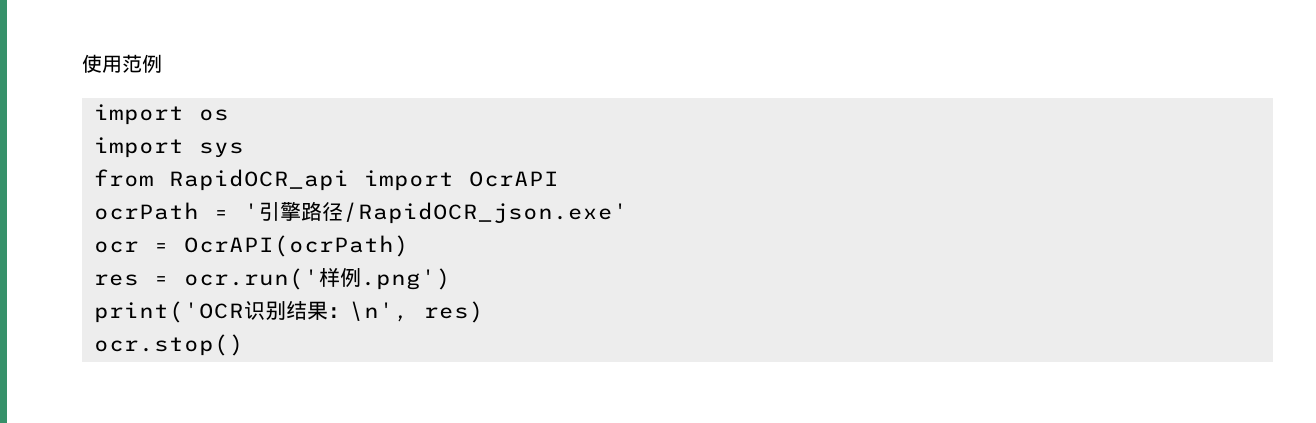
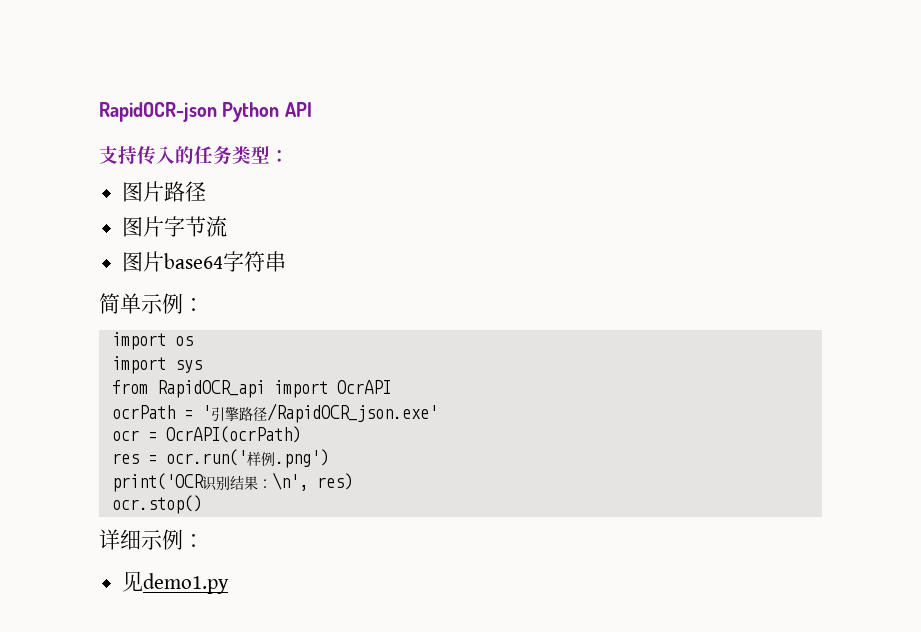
[82,54,162,73] 使用范例 -> [99,102,312,122] [99,146,289,165] [122,181,207,202] [122,216,228,237] [122,251,287,272] [99,293,204,314] RapidOCR-json Python API // 支持传入的任务类型： // 图片路径 // 图片字节流 // 图片base64字符串 // 简单示例：
(244, 345) none -> [99,529,204,550] [122,571,230,594] // 详细示例： // 见demo1.py

